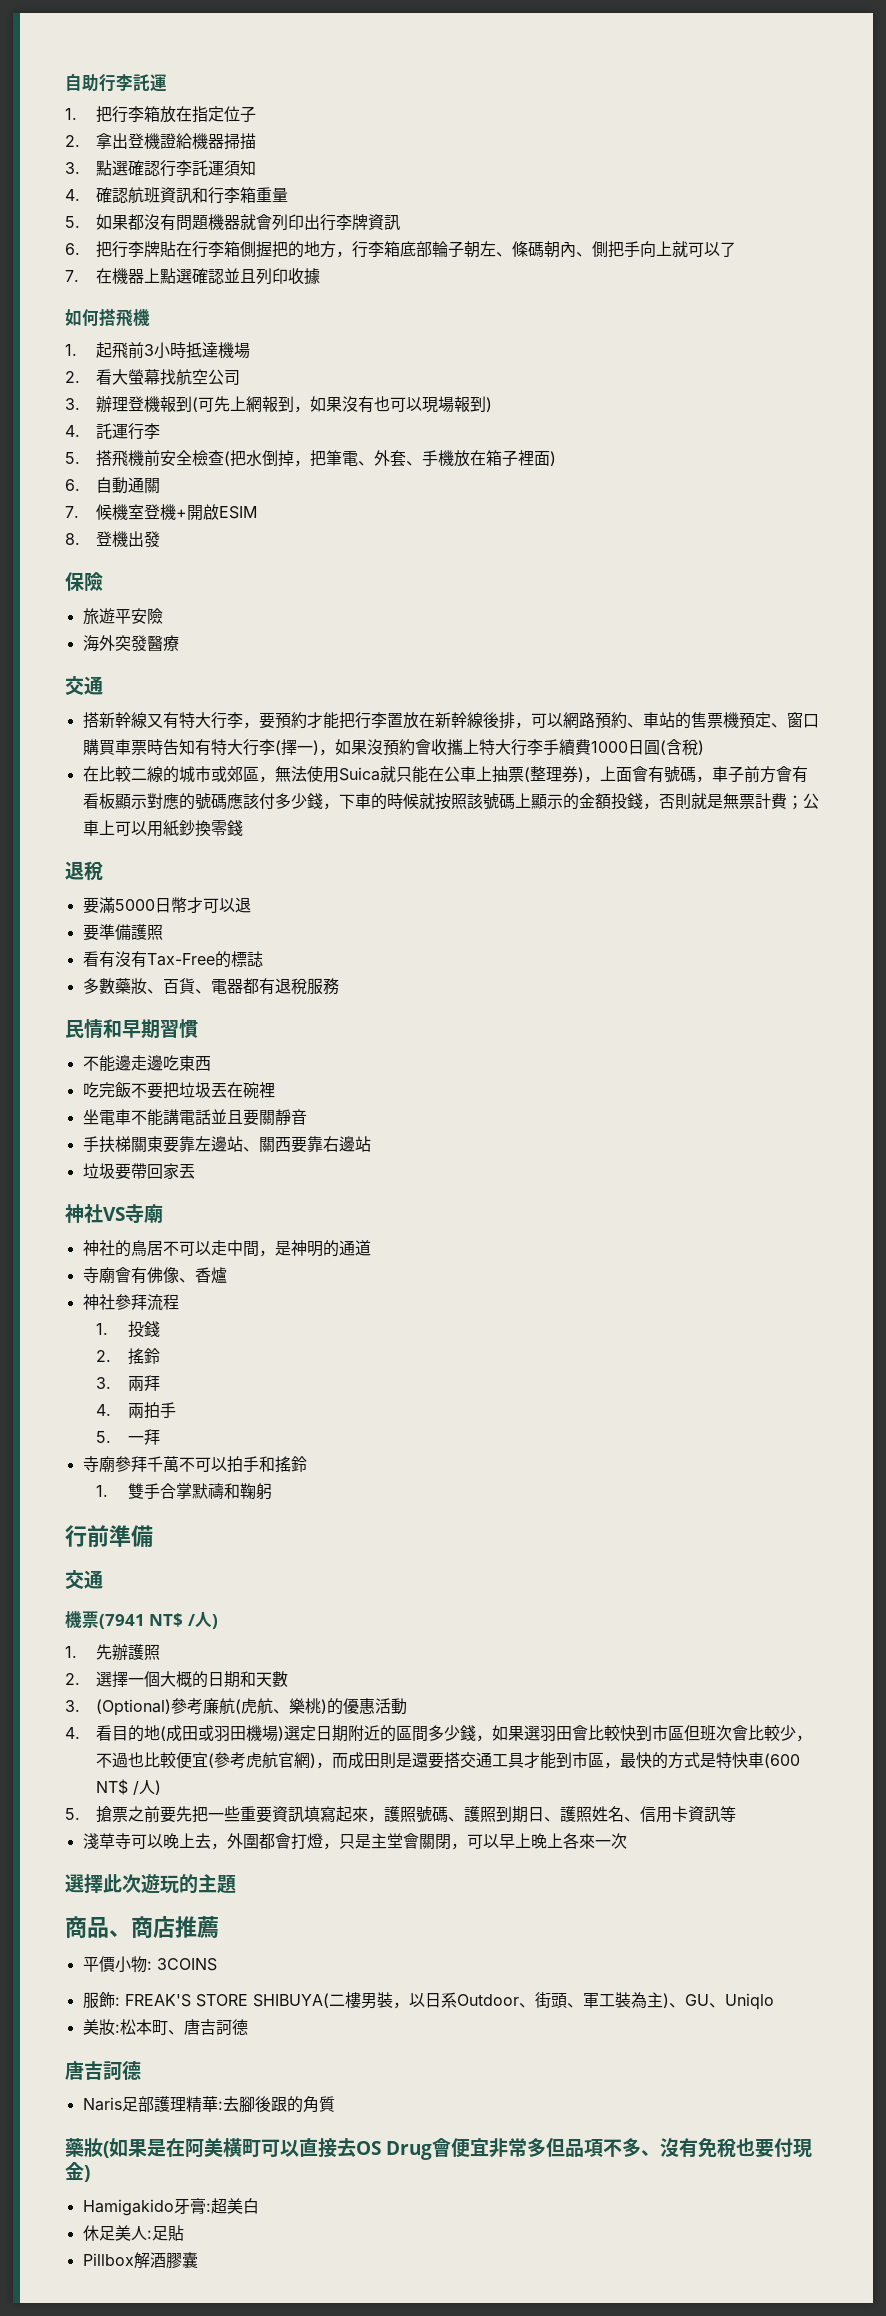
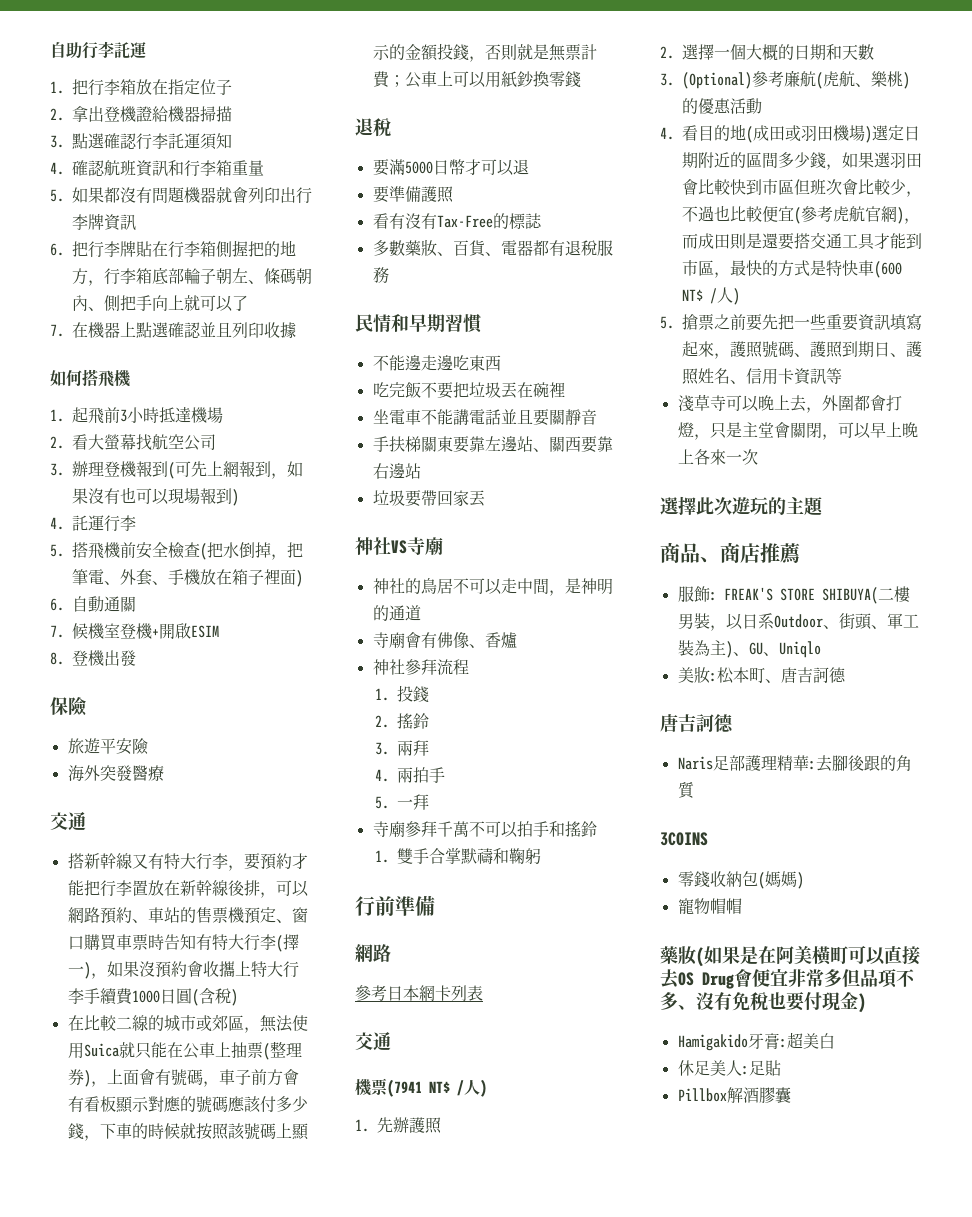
(153, 1536) none -> [355,944,391,962] [355,985,483,1002] // 網路 // 參考日本網卡列表
[82,1956,217,1973] // 平價小物: 3COINS -> (800, 553) none
(335, 2104) none -> [660,832,708,846] [677,871,804,889] [677,898,742,915] // 3COINS // 零錢收納包(媽媽) // 寵物帽帽

